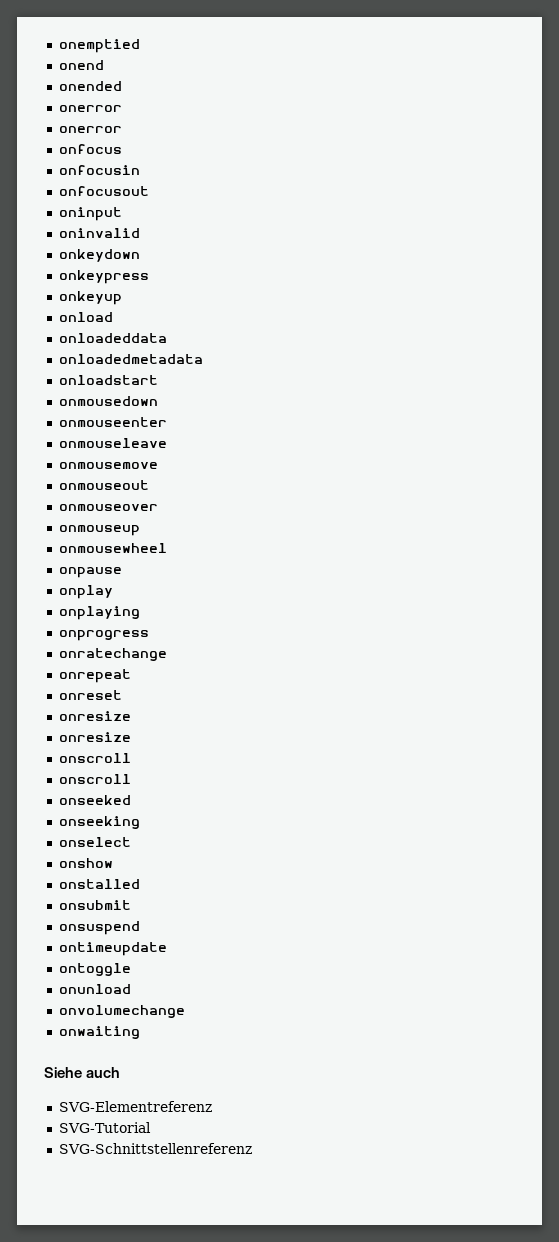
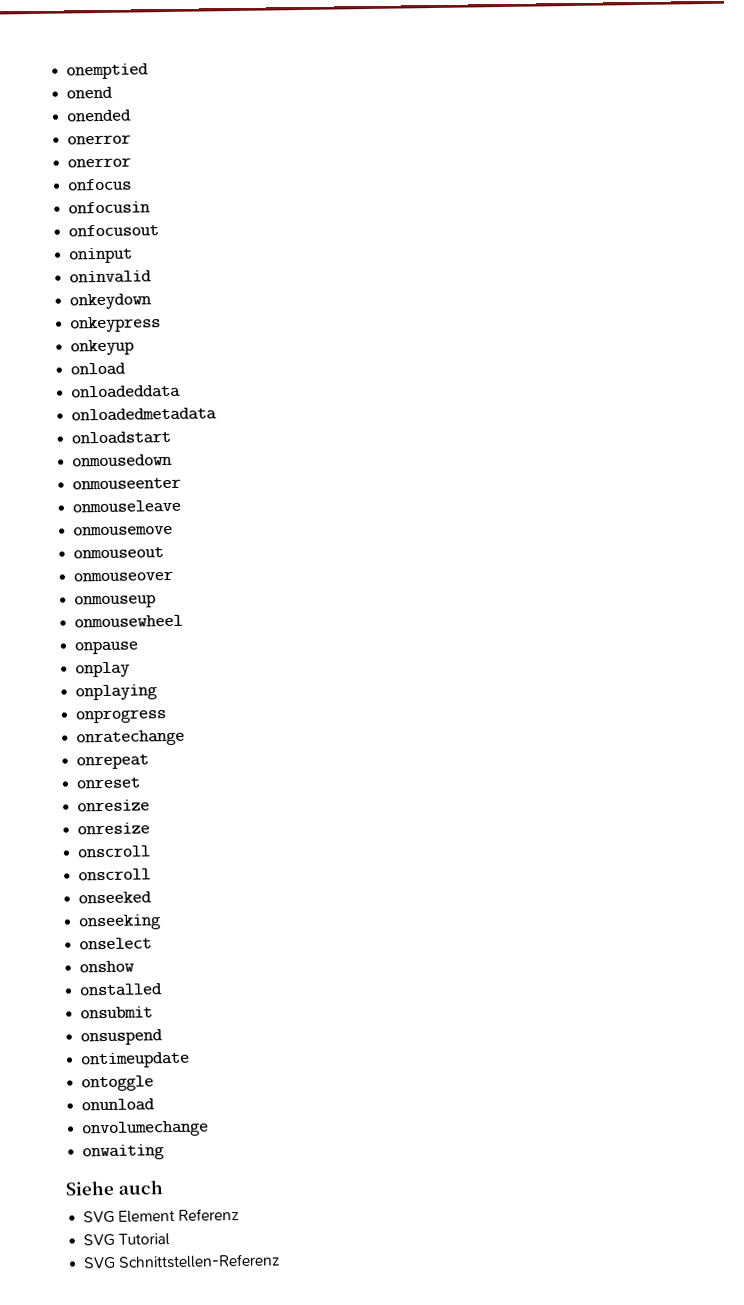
[58,1101,212,1112] [58,1122,151,1133] [58,1143,252,1154] SVG-Elementreferenz // SVG-Tutorial // SVG-Schnittstellenreferenz -> [83,1208,240,1224] [83,1233,171,1247] [83,1253,281,1270] SVG Element Referenz // SVG Tutorial // SVG Schnittstellen-Referenz

